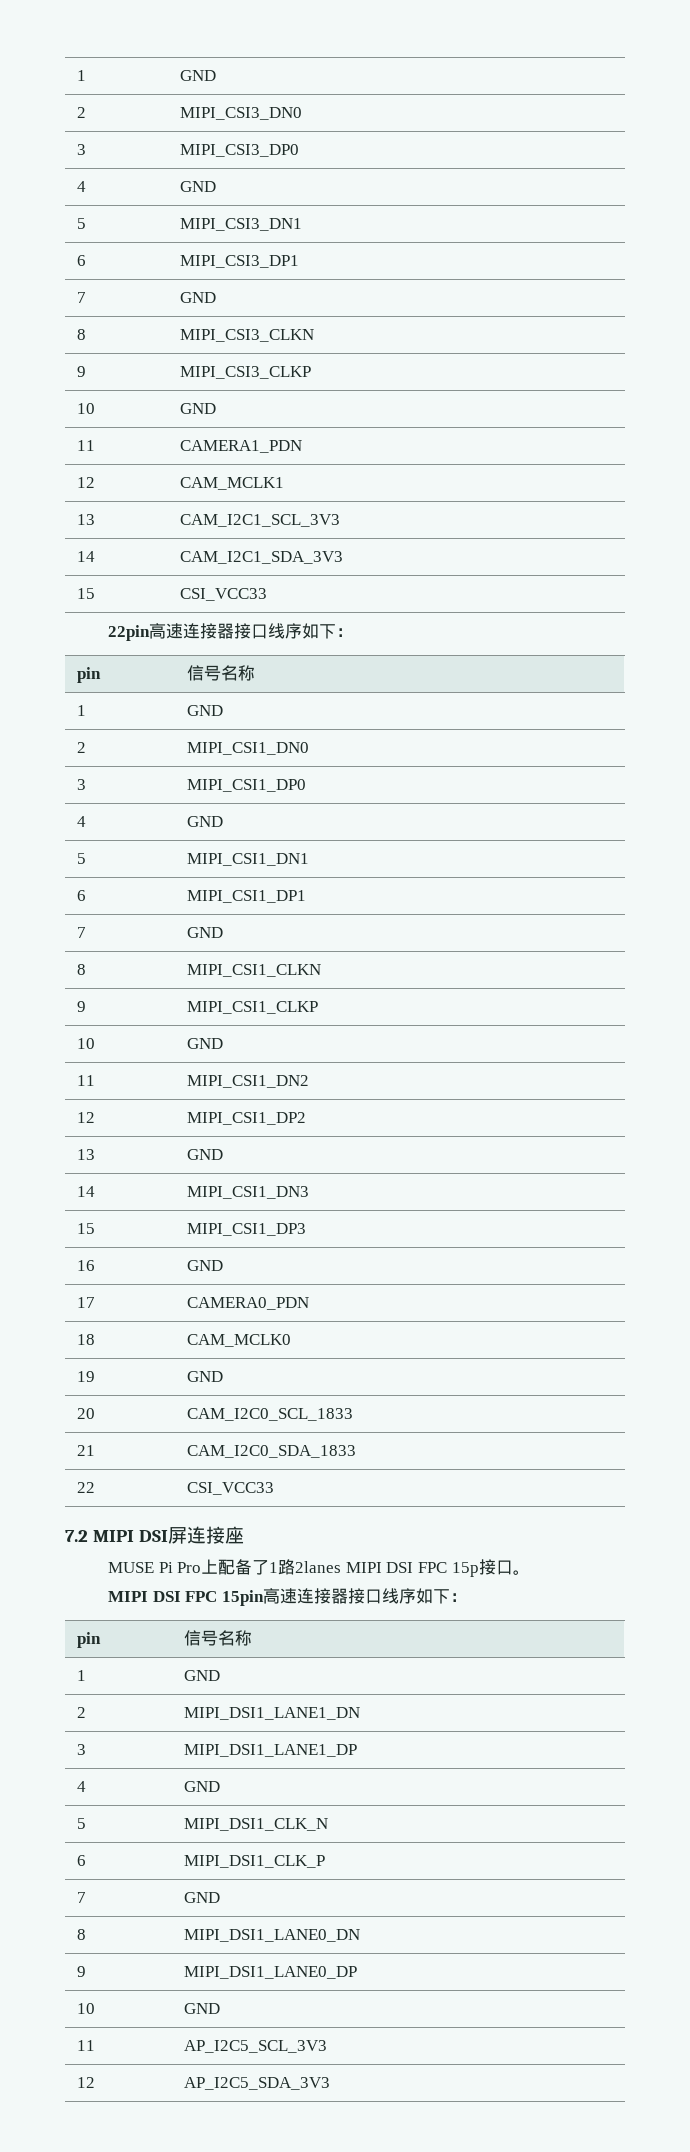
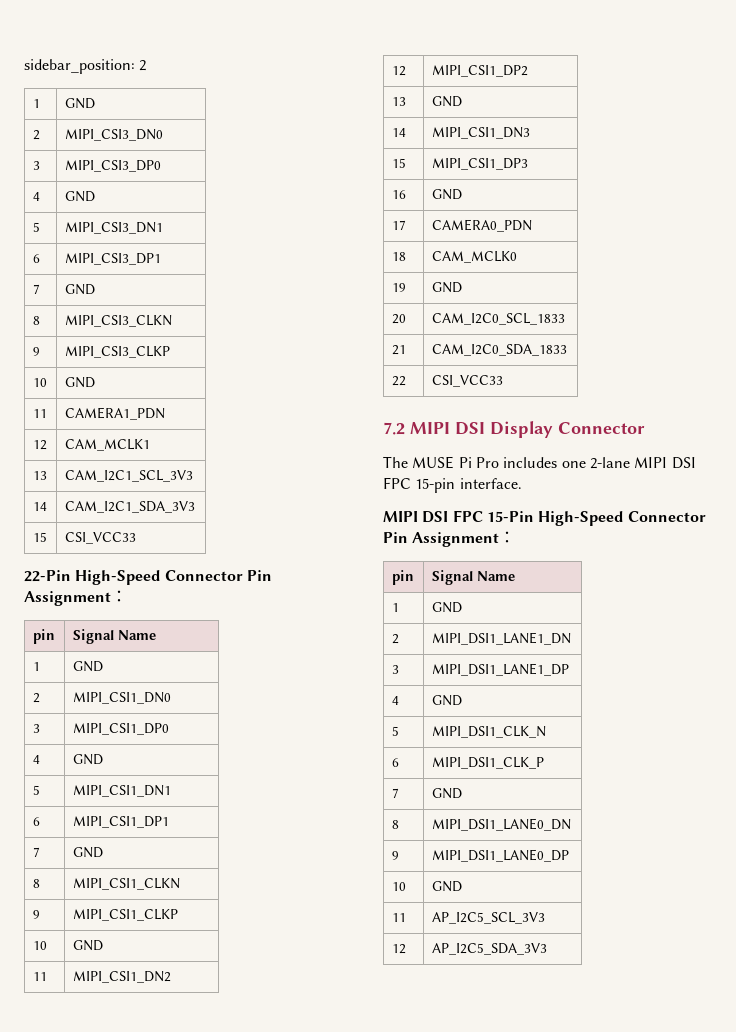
(76, 75) none -> [24,59,147,74] sidebar_position: 2 //
[107,623,353,641] [76,667,101,683] [186,665,255,681] 22pin高速连接器接口线序如下： // pin | 信号名称 -> [24,570,272,585] [24,590,127,606] [32,629,55,644] [72,629,156,644] 22-Pin High-Speed Connector Pin Assignment： // pin | Signal Name
[168,1526,245,1544] [107,1559,530,1577] [107,1588,467,1606] [76,1632,101,1648] [183,1630,252,1646] 屏连接座 // MUSE Pi Pro上配备了1路2lanes MIPI DSI FPC 15p接口。 // MIPI DSI FPC 15pin高速连接器接口线序如下： // pin | 信号名称 -> [490,421,645,438] [383,456,696,469] [383,477,522,493] [383,510,706,526] [383,531,516,547] [391,570,414,585] [431,570,515,585] Display Connector // The MUSE Pi Pro includes one 2-lane MIPI DSI FPC 15-pin interface. // MIPI DSI FPC 15-Pin High-Speed Connector Pin Assignment： // pin | Signal Name

